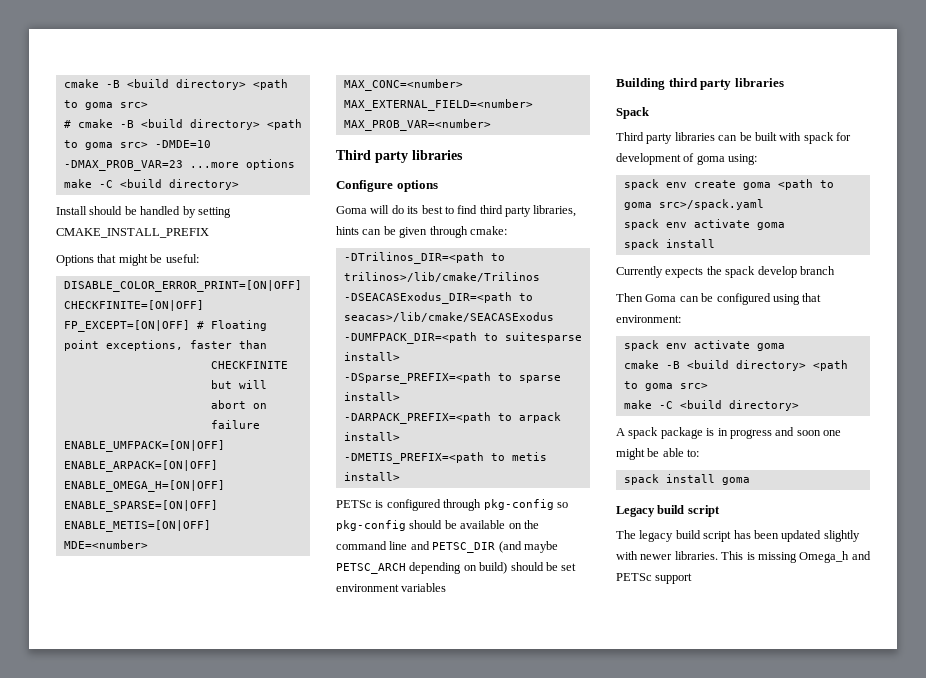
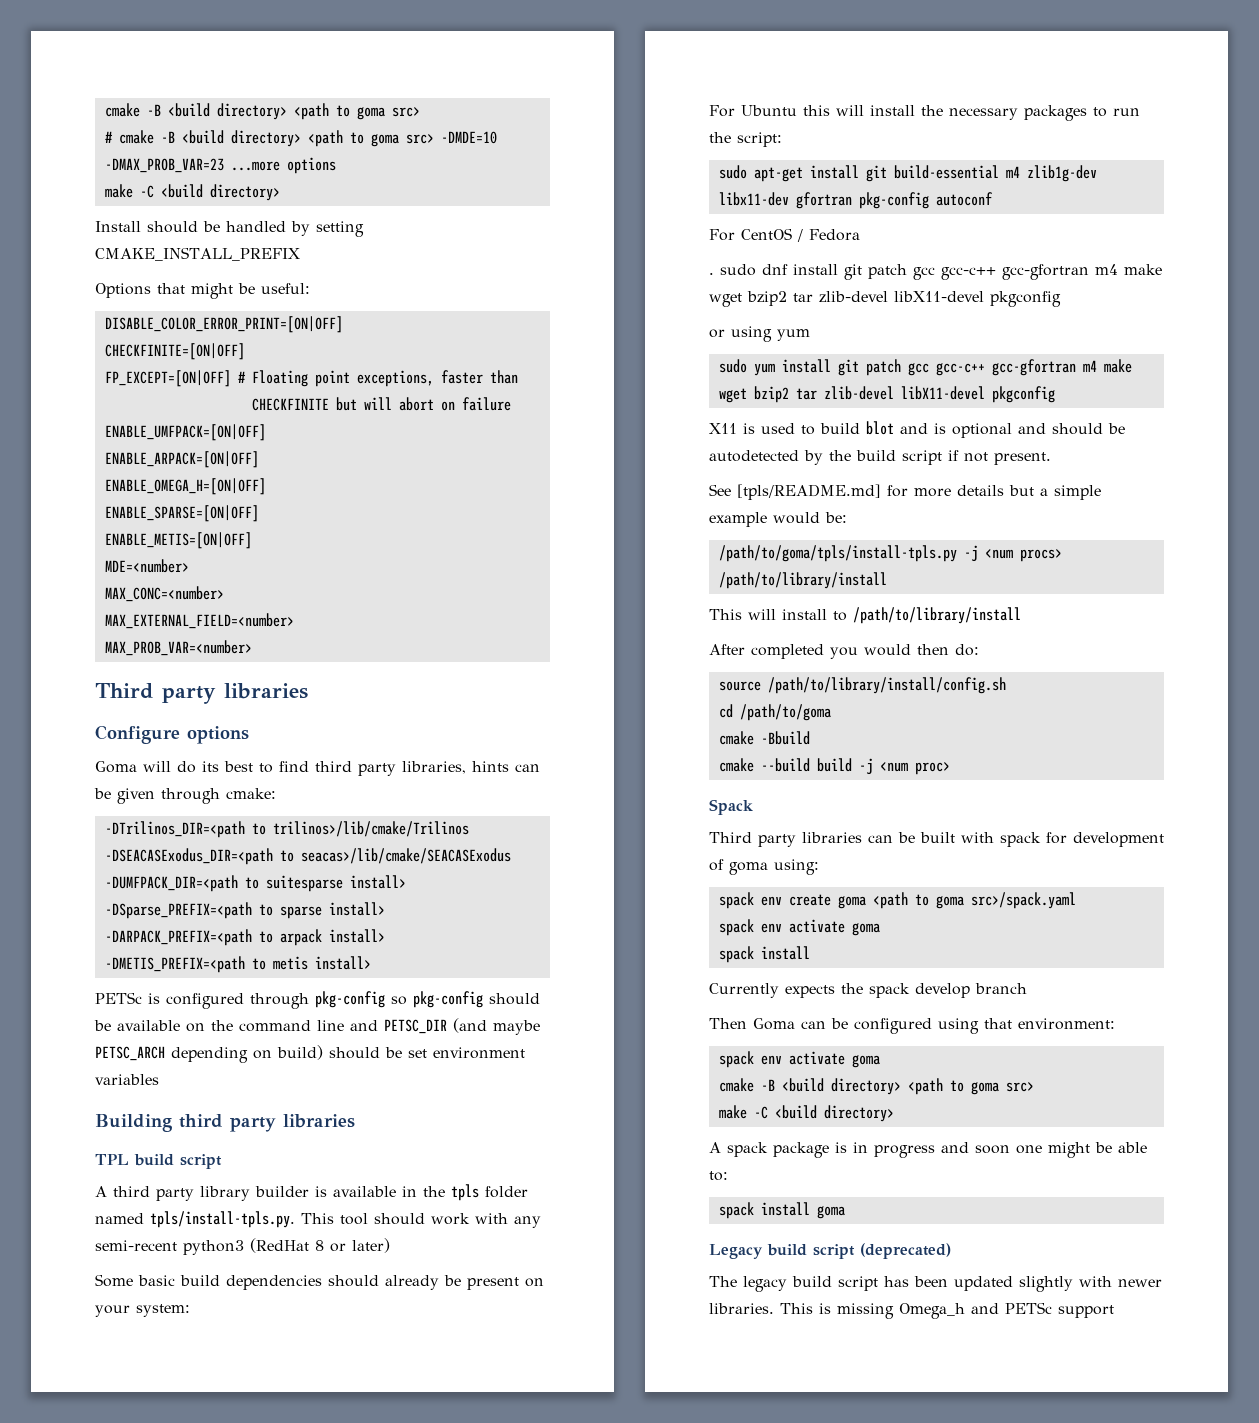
(784, 82) none -> [95,1154,222,1169] [95,1184,528,1201] [95,1211,541,1228] [95,1238,390,1255] [95,1274,544,1290] [95,1304,190,1317] [709,105,1140,121] [709,132,782,147] [718,165,1097,182] [718,192,993,209] [709,228,860,242] [709,264,1162,280] [709,291,1061,307] [709,326,810,342] [718,359,1132,376] [718,386,1055,403] [709,421,1125,438] [709,450,1051,465] [709,484,1101,500] [709,512,847,527] [718,545,1062,562] [718,572,887,589] [709,607,1021,624] [709,644,979,659] [718,677,1006,694] [718,704,831,721] [718,731,810,745] [718,758,950,775] // TPL build script // A third party library builder is available in the tpls folder named tpls/install-tpls.py. This tool should work with any semi-recent python3 (RedHat 8 or later) // Some basic build dependencies should already be present on your system: // For Ubuntu this will install the necessary packages to run the script: // sudo apt-get install git build-essential m4 zlib1g-dev libx11-dev gfortran pkg-config autoconf // For CentOS / Fedora // . sudo dnf install git patch gcc gcc-c++ gcc-gfortran m4 make wget bzip2 tar zlib-devel libX11-devel pkgconfig // or using yum // sudo yum install git patch gcc gcc-c++ gcc-gfortran m4 make wget bzip2 tar zlib-devel libX11-devel pkgconfig // X11 is used to build blot and is optional and should be autodetected by the build script if not present. // See [tpls/README.md] for more details but a simple example would be: // /path/to/goma/tpls/install-tpls.py -j <num procs> /path/to/library/install // This will install to /path/to/library/install // After completed you would then do: // source /path/to/library/install/config.sh // cd /path/to/goma // cmake -Bbuild // cmake --build build -j <num proc>
(720, 511) none -> [860,1243,951,1259] (deprecated)

